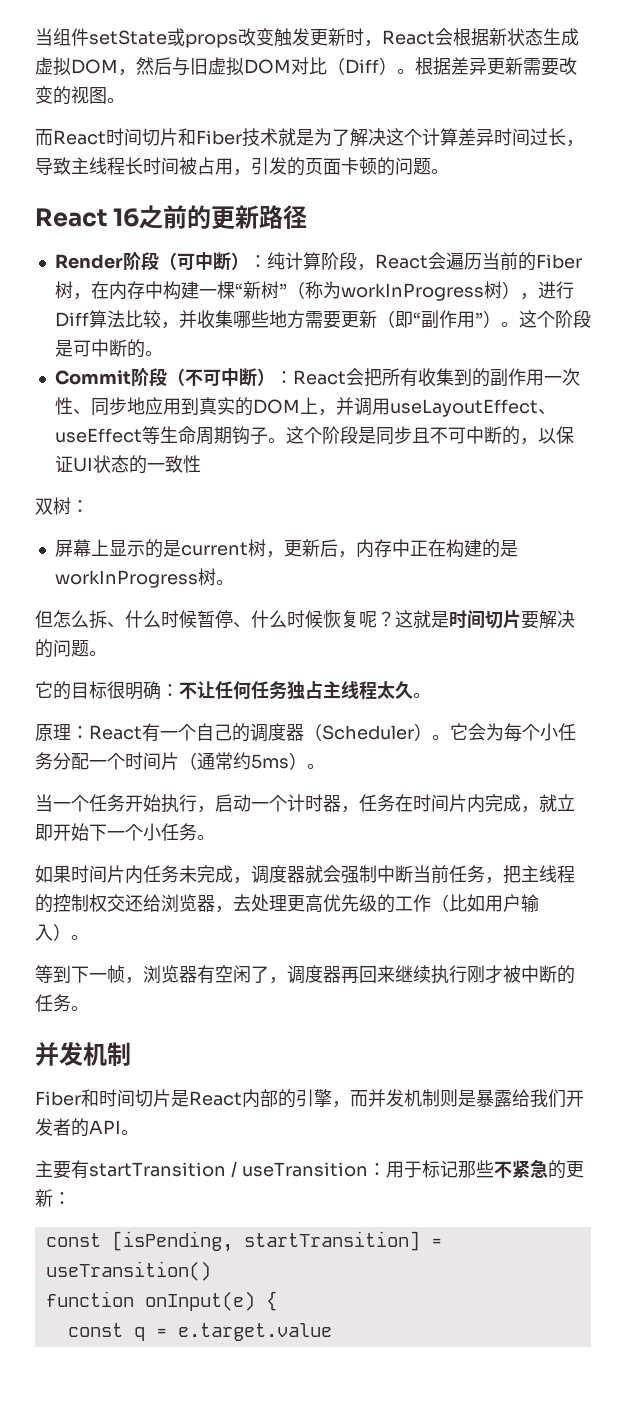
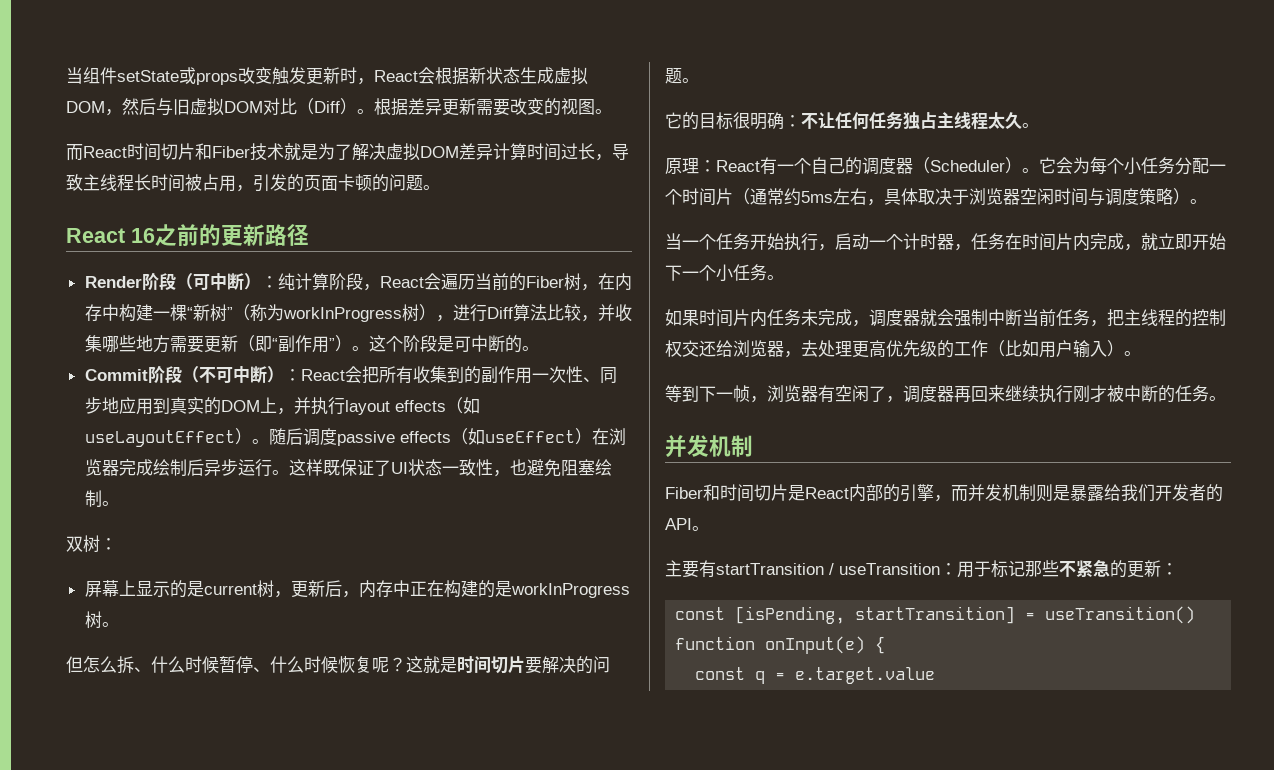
[386,128,494,146] 这个计算差异 -> [386,143,527,161] 虚拟DOM差异计算
[353,397,556,417] [54,426,574,445] [54,455,73,473] 调用useLayoutEffect、useEffect等生命周期钩子。这个阶段是同步且不可中断的，以保证 -> [310,397,480,415] [84,428,626,447] [84,459,391,477] 执行layout effects（如useLayoutEffect）。随后调度passive effects（如useEffect）在浏览器完成绘制后异步运行。这样既保证了
[128,455,147,474] 的 -> (442, 467) none
(201, 464) none -> [492,459,612,477] [84,490,119,507] ，也避免阻塞绘制。
(289, 761) none -> [833,188,1173,206] 左右，具体取决于浏览器空闲时间与调度策略

